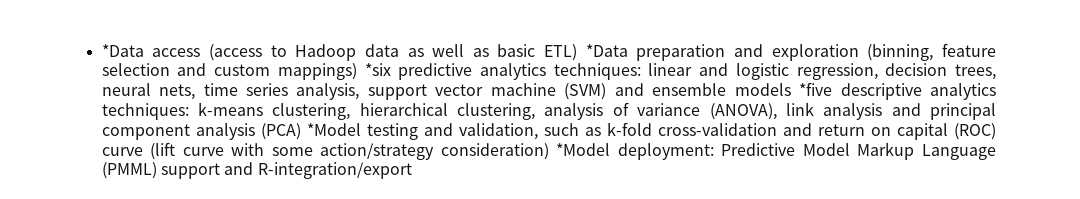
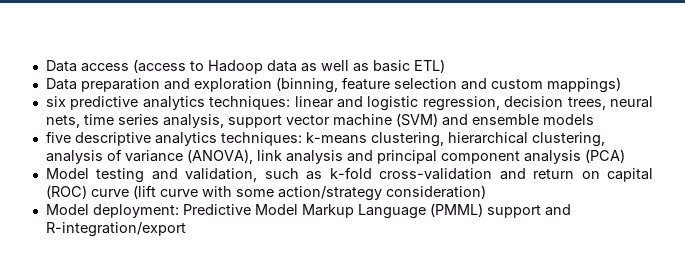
[101,44,144,57] *Data -> [45,60,77,72] Data
[585,44,628,57] *Data -> [45,78,77,90] // Data
[364,63,391,76] *six -> [45,96,66,107] // six
[799,82,833,96] *five -> [45,131,71,143] // five
[306,123,361,136] *Model -> [45,168,89,179] // Model
[556,143,611,156] *Model -> [45,204,89,215] // Model

